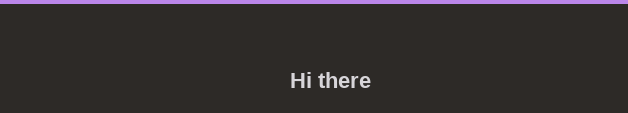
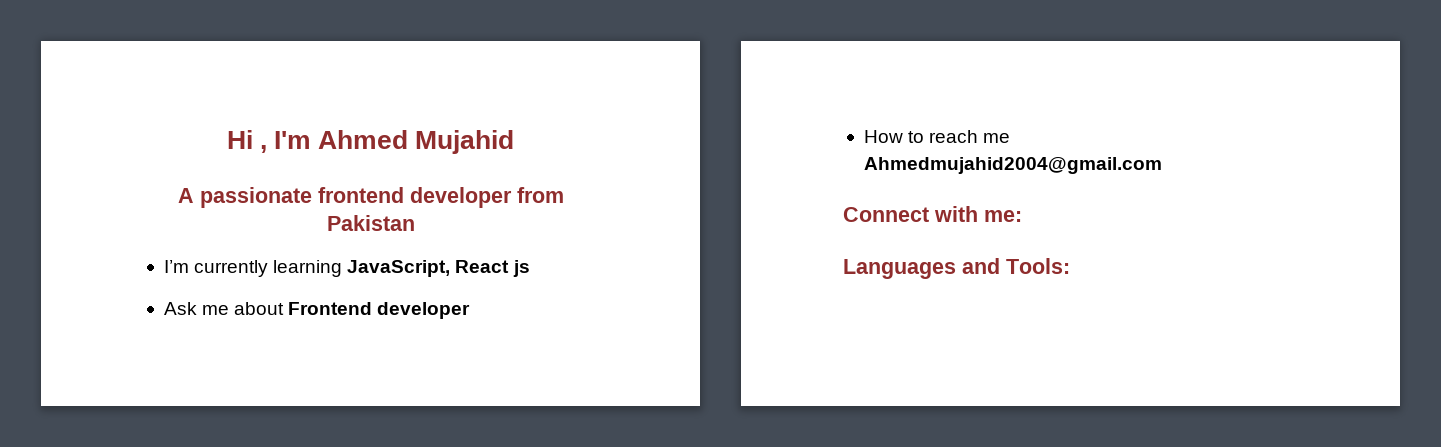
[318,72,371,88] there -> [259,130,515,154] [177,187,564,208] [326,215,415,231] [163,260,530,277] [163,302,471,319] [863,130,1011,143] [863,157,1162,174] [843,206,1022,222] [843,258,1070,279] , I'm Ahmed Mujahid // A passionate frontend developer from Pakistan // I’m currently learning JavaScript, React js // Ask me about Frontend developer // How to reach me Ahmedmujahid2004@gmail.com // Connect with me: // Languages and Tools:

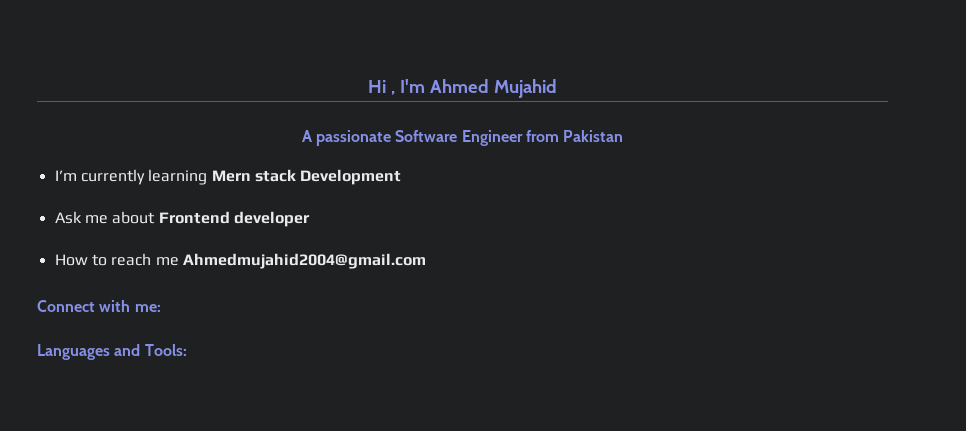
[317,187,512,208] frontend developer -> [395,130,523,146] Software Engineer
[347,260,530,277] JavaScript, React js -> [211,169,402,185] Mern stack Development

